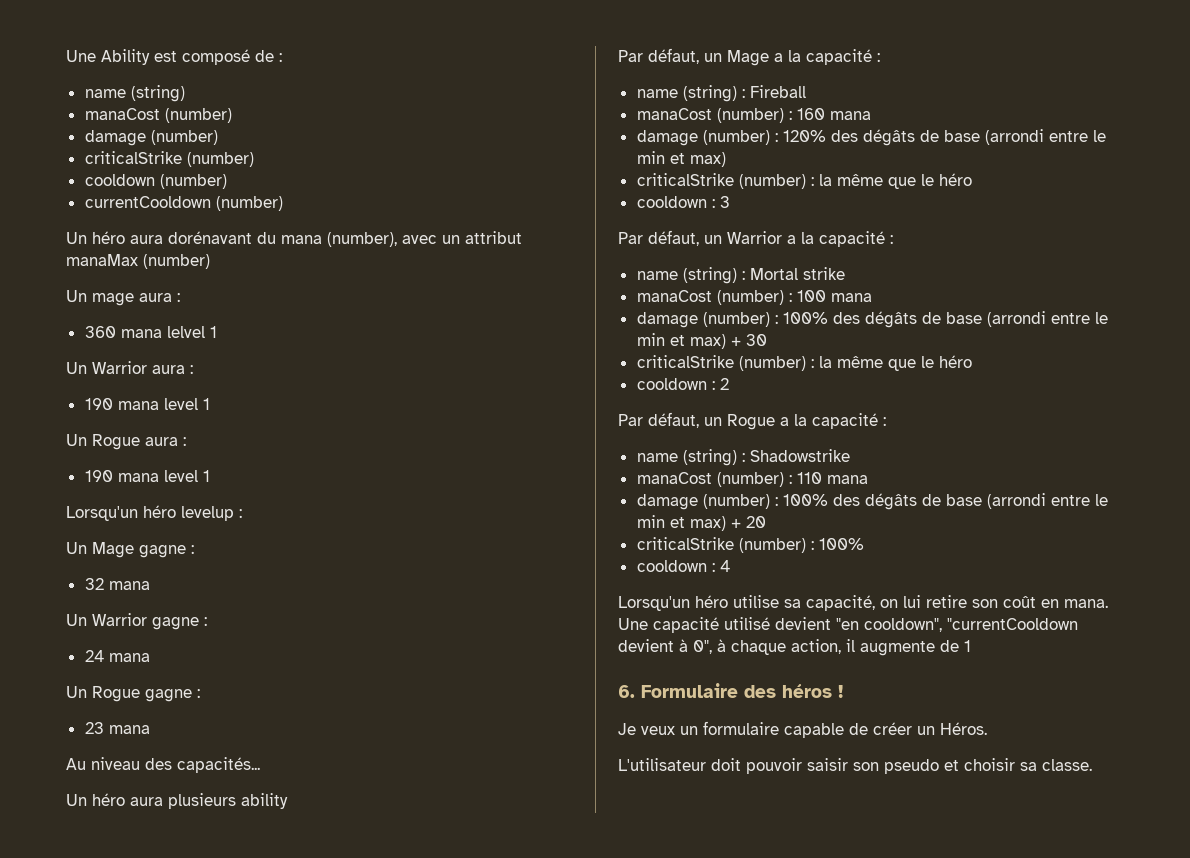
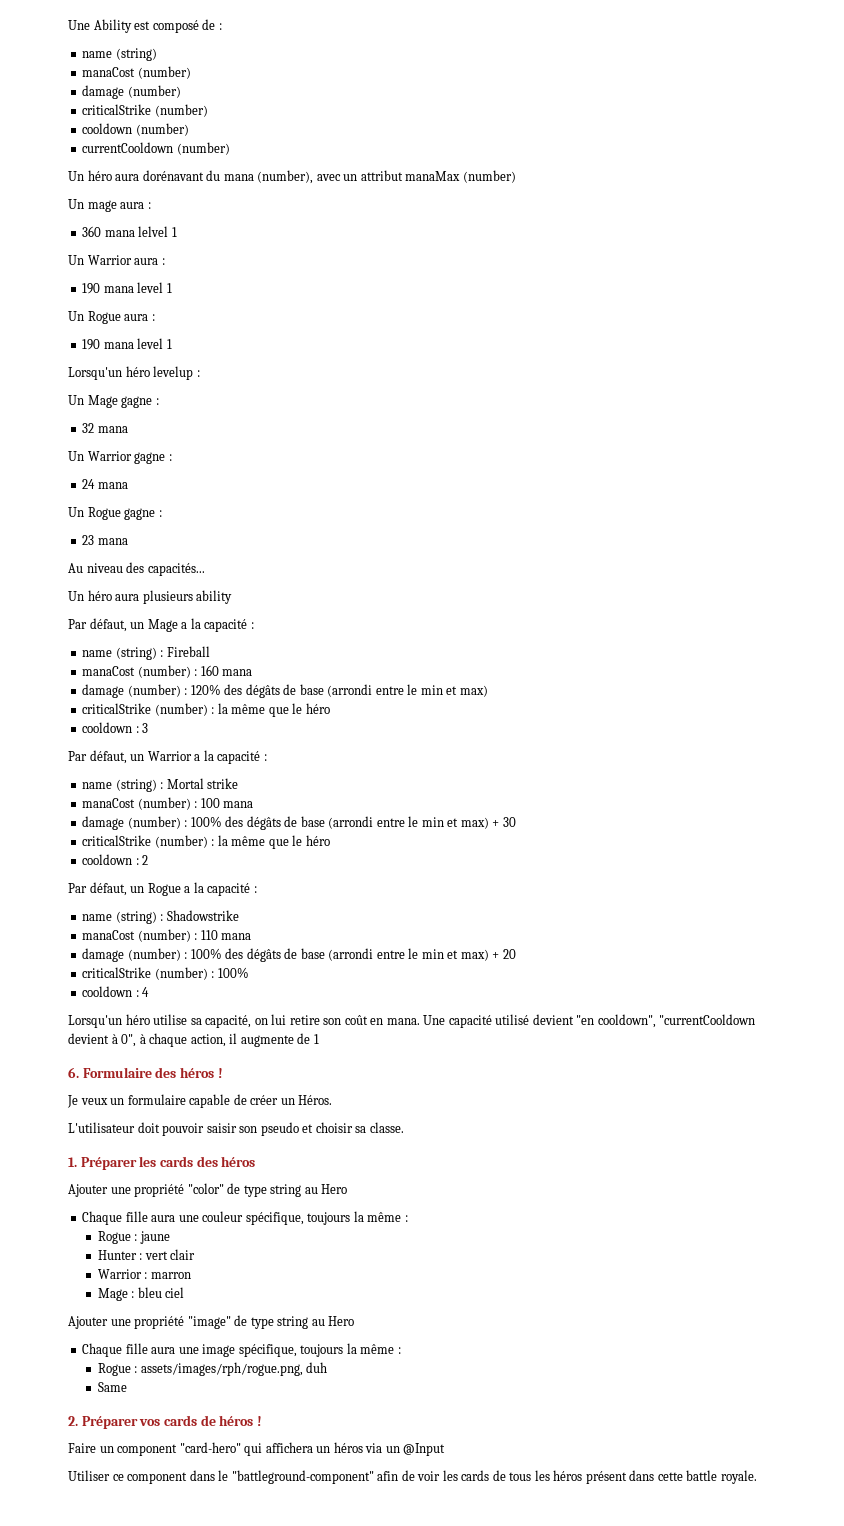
(1092, 765) none -> [68,1156,256,1170] [68,1183,348,1197] [82,1211,408,1225] [97,1231,170,1244] [97,1249,196,1260] [97,1269,191,1279] [97,1287,185,1301] [68,1315,355,1329] [82,1343,401,1357] [97,1362,328,1376] [97,1382,127,1392] [68,1415,262,1429] [68,1442,446,1456] [68,1470,757,1484] // 1. Préparer les cards des héros // Ajouter une propriété "color" de type string au Hero // Chaque fille aura une couleur spécifique, toujours la même : // Rogue : jaune // Hunter : vert clair // Warrior : marron // Mage : bleu ciel // Ajouter une propriété "image" de type string au Hero // Chaque fille aura une image spécifique, toujours la même : // Rogue : assets/images/rph/rogue.png, duh // Same // 2. Préparer vos cards de héros ! // Faire un component "card-hero" qui affichera un héros via un @Input // Utiliser ce component dans le "battleground-component" afin de voir les cards de tous les héros présent dans cette battle royale.

